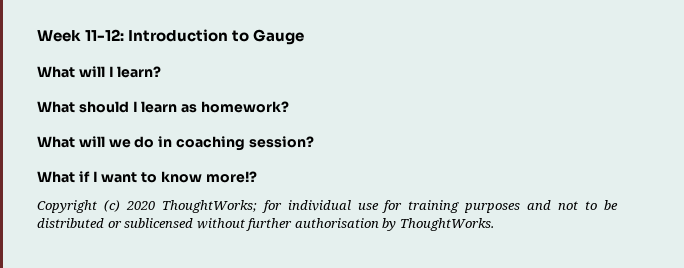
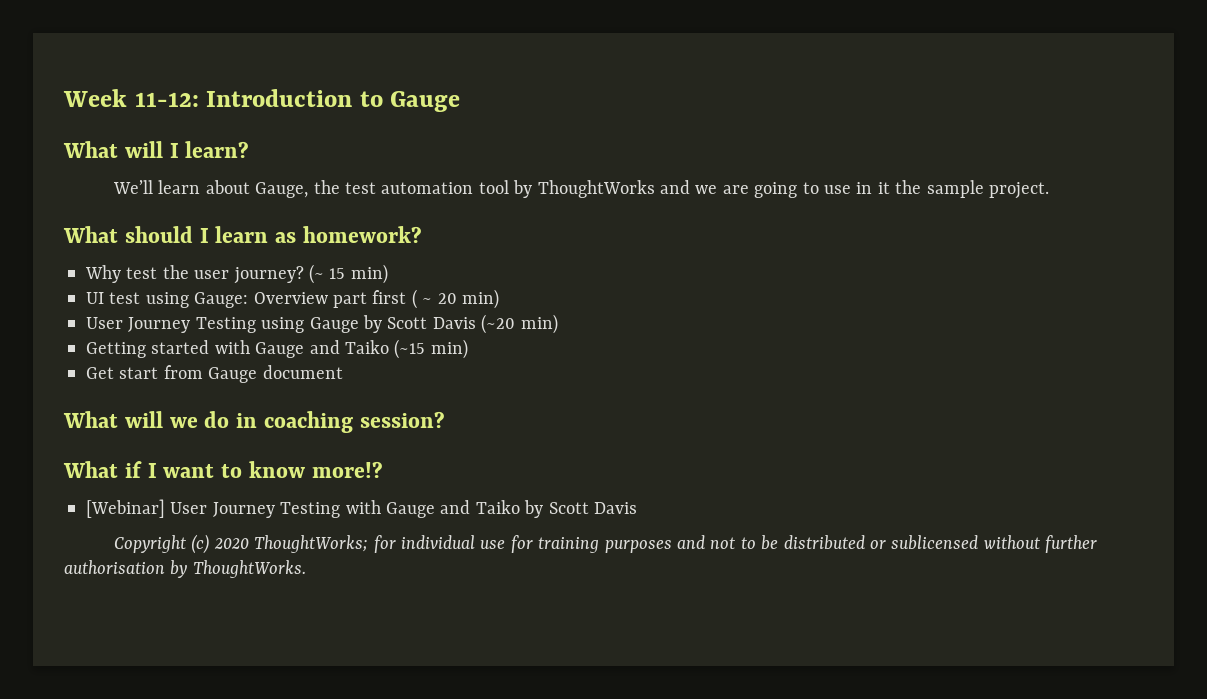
(162, 72) none -> [113,180,1050,199] // We’ll learn about Gauge, the test automation tool by ThoughtWorks and we are going to use in it the sample project.
(289, 107) none -> [85,264,388,284] [86,289,499,309] [86,314,558,334] [86,339,468,359] [86,365,343,383] // Why test the user journey? (~ 15 min) // UI test using Gauge: Overview part first ( ~ 20 min) // User Journey Testing using Gauge by Scott Davis (~20 min) // Getting started with Gauge and Taiko (~15 min) // Get start from Gauge document
(257, 177) none -> [86,499,637,518] // [Webinar] User Journey Testing with Gauge and Taiko by Scott Davis

